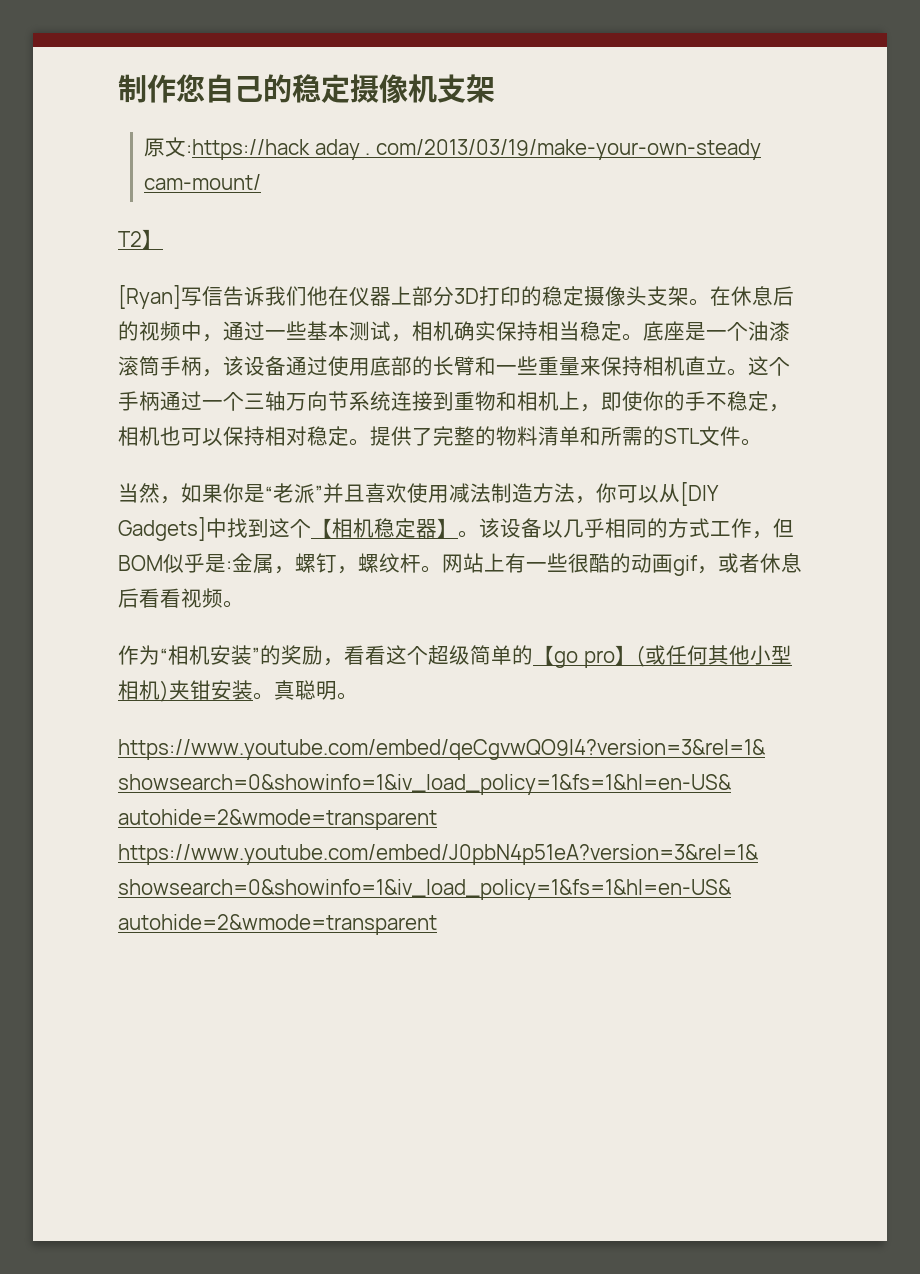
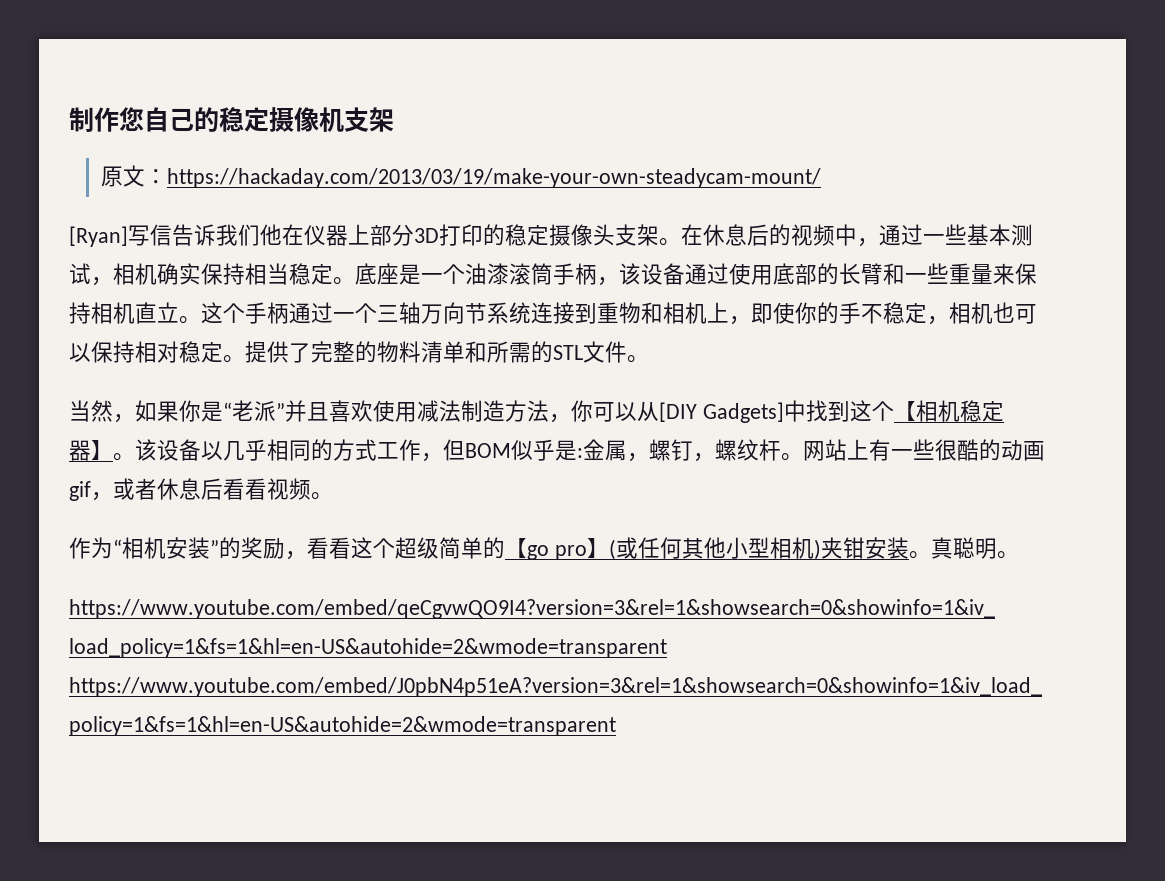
[186,139,761,160] [144,174,262,190] [118,229,163,249] :https://hack aday . com/2013/03/19/make-your-own-steady cam-mount/ // T2】 -> [144,168,821,188] ：https://hackaday.com/2013/03/19/make-your-own-steadycam-mount/

